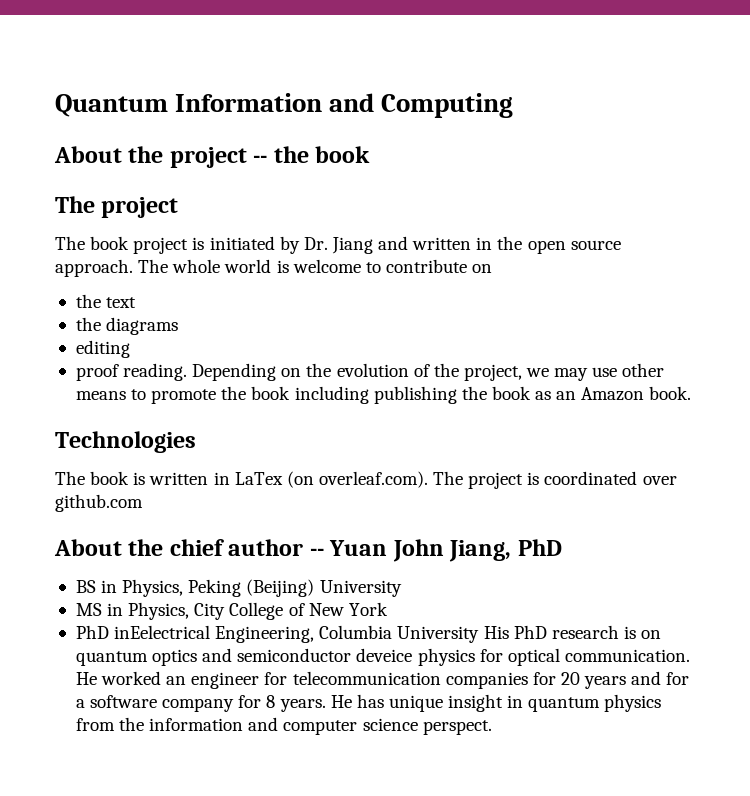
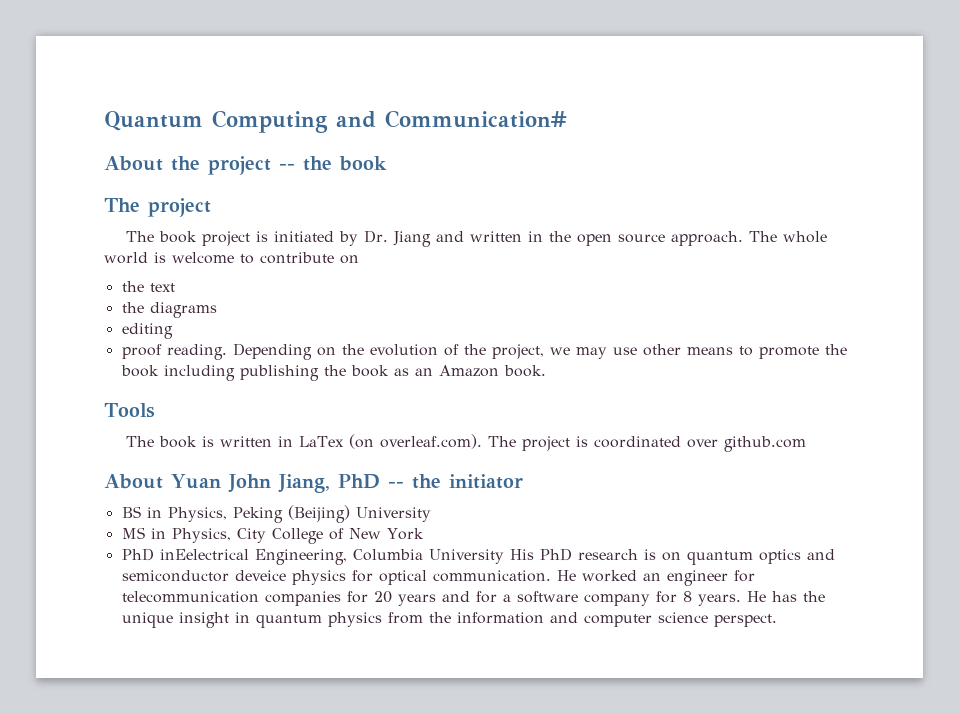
[175,93,514,118] Information and Computing -> [212,110,567,133] Computing and Communication#
[55,431,196,453] Technologies -> [104,403,155,418] Tools
[128,539,324,556] the chief author -- -> (163, 481) none
(562, 547) none -> [387,474,523,489] -- the initiator
(384, 701) none -> [802,591,825,602] the

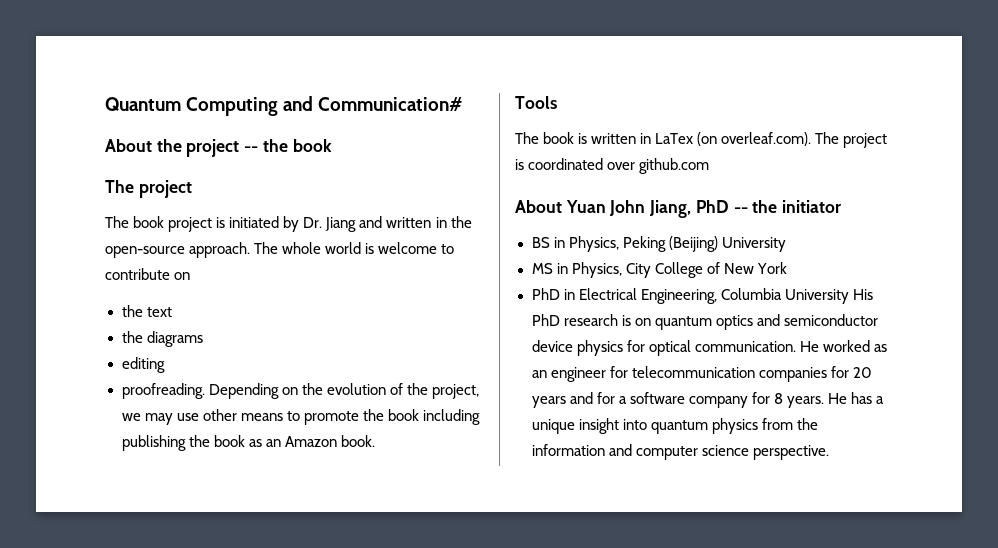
[577,234,666,246] open source -> [105,246,185,258] open-source
[121,344,227,360] proof reading. -> [121,383,205,399] proofreading.
[159,549,249,560] inEelectrical -> [563,288,637,300] in Electrical
[234,570,286,581] deveice -> [531,340,573,352] device
(637, 576) none -> [873,344,887,352] as
[802,591,825,602] the -> [876,396,885,404] a
[234,612,250,623] in -> [622,419,647,430] into
[713,614,777,627] perspect. -> [752,445,829,460] perspective.

